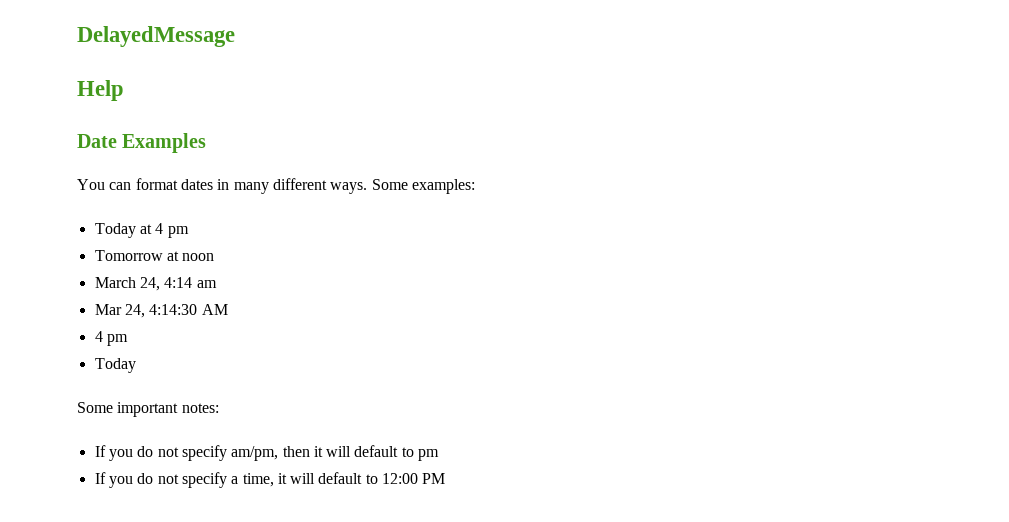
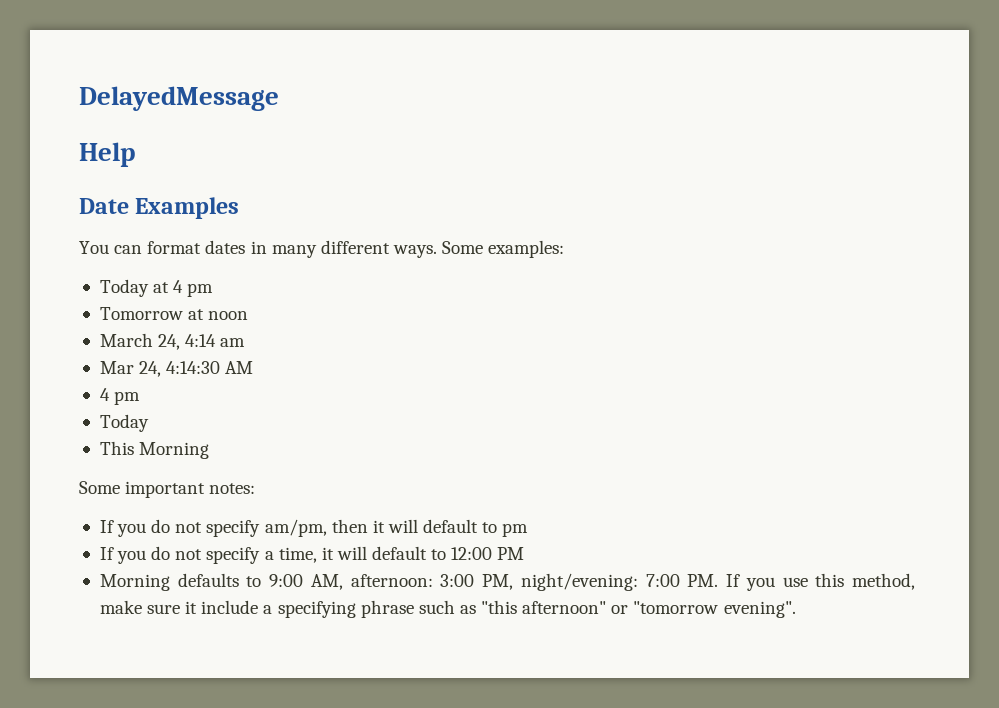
(136, 365) none -> [99,441,210,459] // This Morning
(446, 478) none -> [99,573,916,591] [99,600,796,618] // Morning defaults to 9:00 AM, afternoon: 3:00 PM, night/evening: 7:00 PM. If you use this method, make sure it include a specifying phrase such as "this afternoon" or "tomorrow evening".

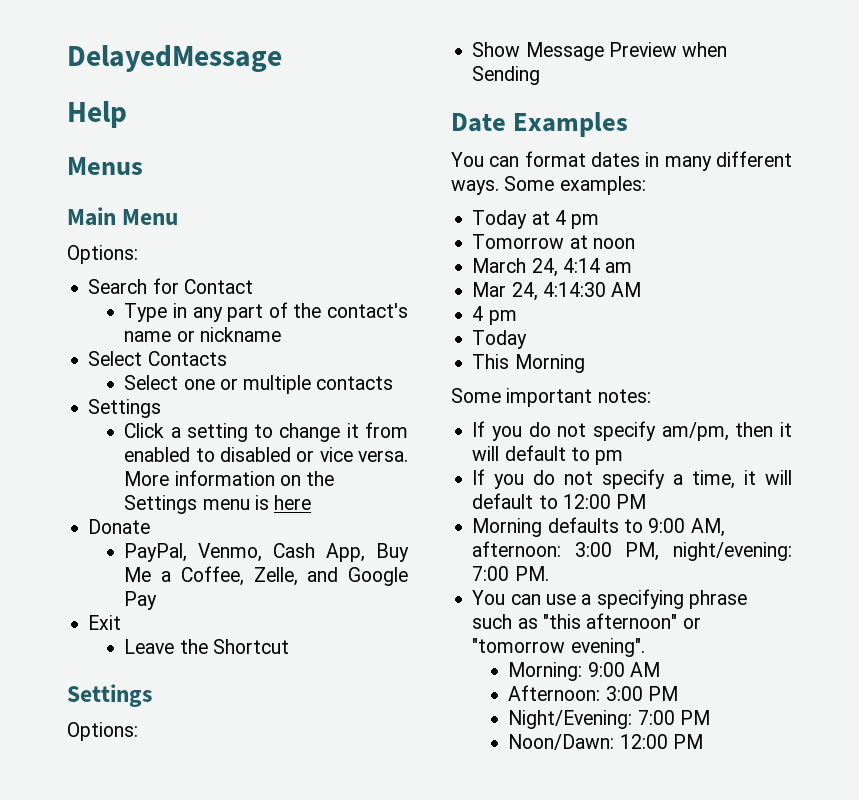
(135, 154) none -> [67,157,143,175] [67,207,179,226] [67,245,138,264] [88,278,253,294] [124,302,408,322] [124,327,281,342] [88,351,227,366] [124,375,394,394] [88,399,162,418] [124,422,408,442] [124,447,408,462] [124,470,335,486] [124,495,312,514] [88,519,151,534] [124,543,410,562] [124,566,409,586] [124,591,158,610] [88,615,122,630] [124,639,289,654] [67,684,152,707] [67,722,138,741] [472,42,728,61] [472,66,541,85] // Menus // Main Menu // Options: // Search for Contact // Type in any part of the contact's name or nickname // Select Contacts // Select one or multiple contacts // Settings // Click a setting to change it from enabled to disabled or vice versa. More information on the Settings menu is here // Donate // PayPal, Venmo, Cash App, Buy Me a Coffee, Zelle, and Google Pay // Exit // Leave the Shortcut // Settings // Options: // Show Message Preview when Sending
[726,573,916,591] [99,600,259,614] If you use this method, make sure it include -> [472,590,576,605] // You can use
(796, 609) none -> [508,662,660,681] [508,685,678,701] [508,710,710,729] [508,734,703,750] // Morning: 9:00 AM // Afternoon: 3:00 PM // Night/Evening: 7:00 PM // Noon/Dawn: 12:00 PM

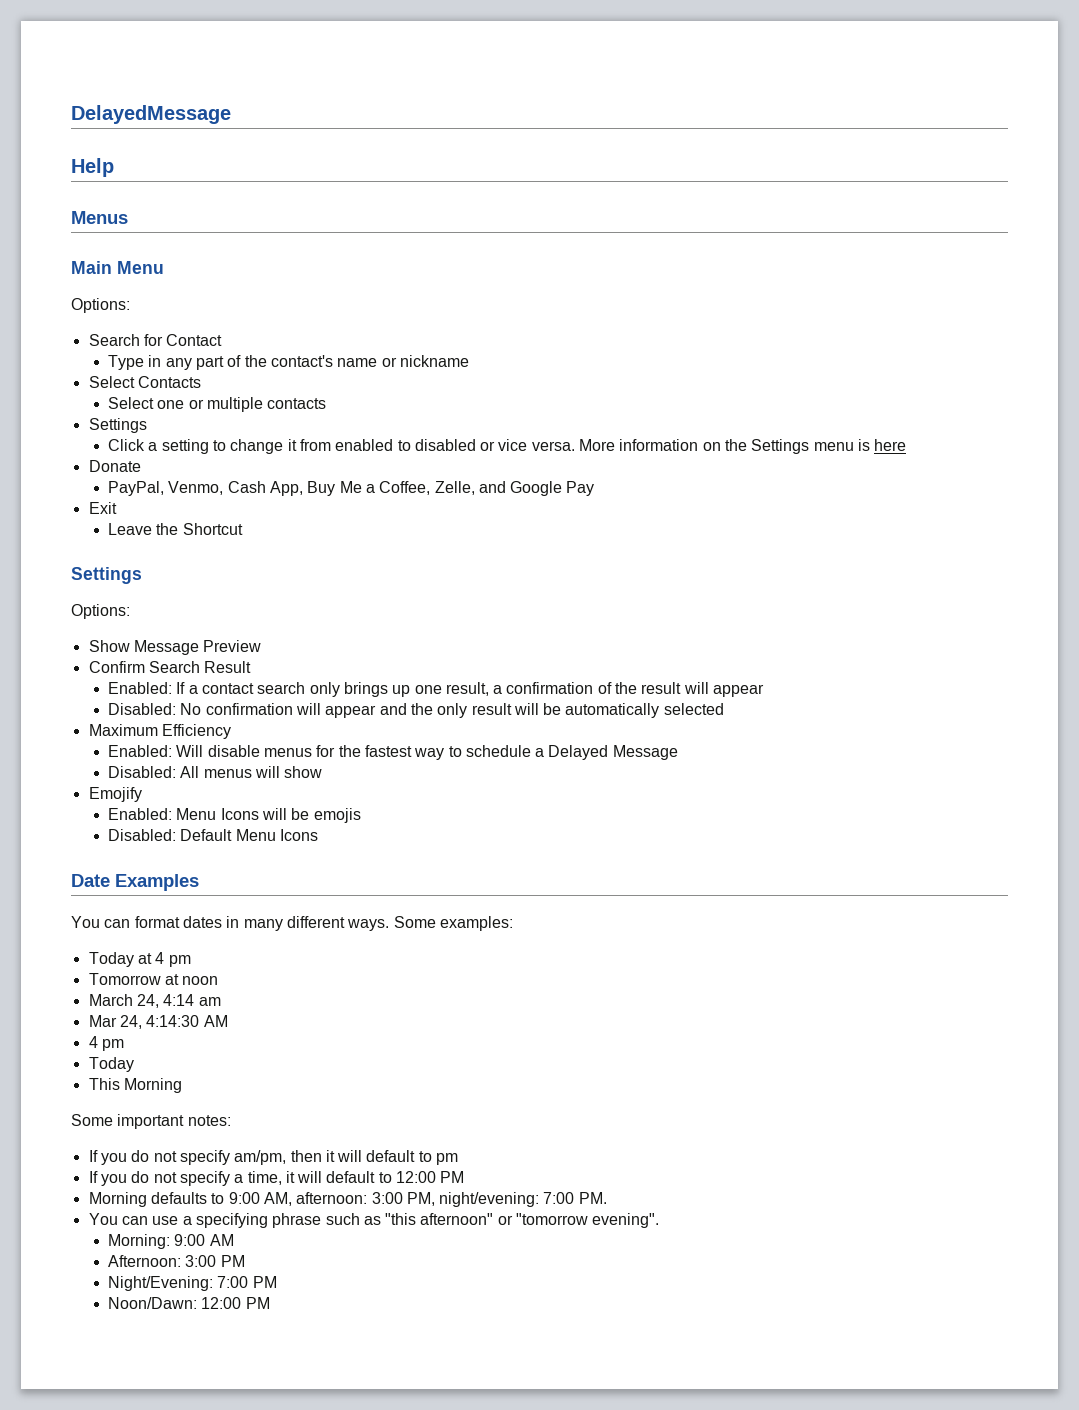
[682,42,728,57] [472,66,541,85] when Sending -> [88,661,252,673] [107,682,765,697] [107,703,724,718] [88,724,231,739] [107,745,678,760] [107,766,323,778] [88,787,142,802] [107,808,361,823] [107,829,318,841] // Confirm Search Result // Enabled: If a contact search only brings up one result, a confirmation of the result will appear // Disabled: No confirmation will appear and the only result will be automatically selected // Maximum Efficiency // Enabled: Will disable menus for the fastest way to schedule a Delayed Message // Disabled: All menus will show // Emojify // Enabled: Menu Icons will be emojis // Disabled: Default Menu Icons

